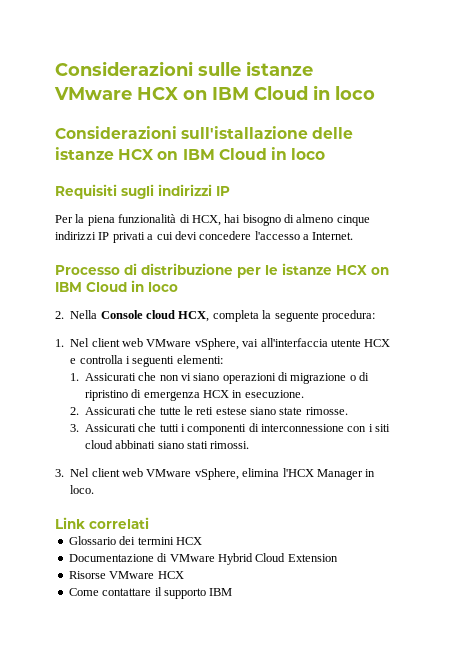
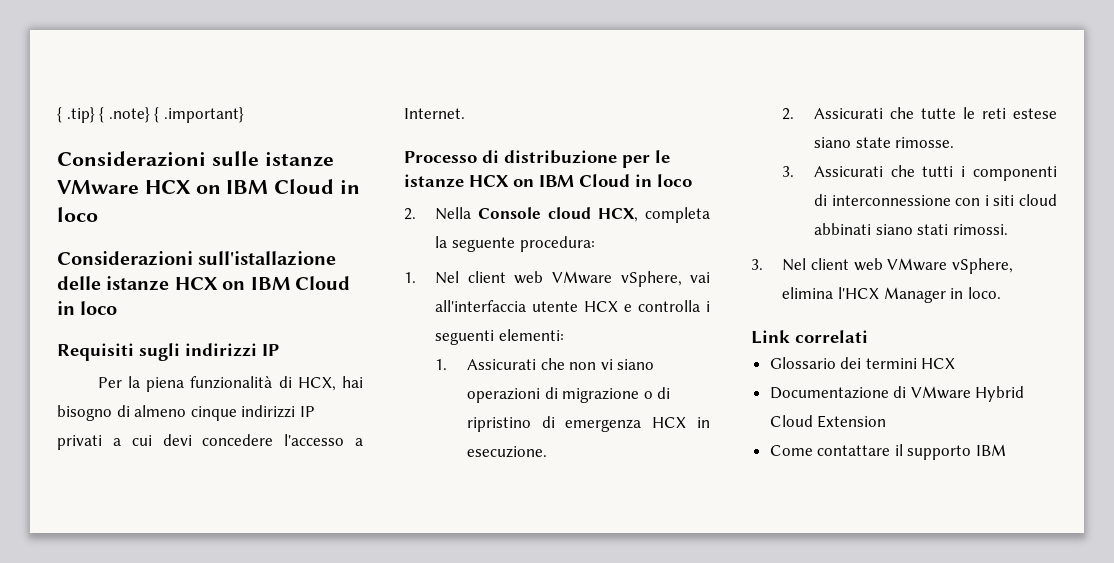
(55, 68) none -> [57,107,244,123] { .tip} { .note} { .important} //
[68,571,184,579] // Risorse VMware HCX -> (887, 421) none

